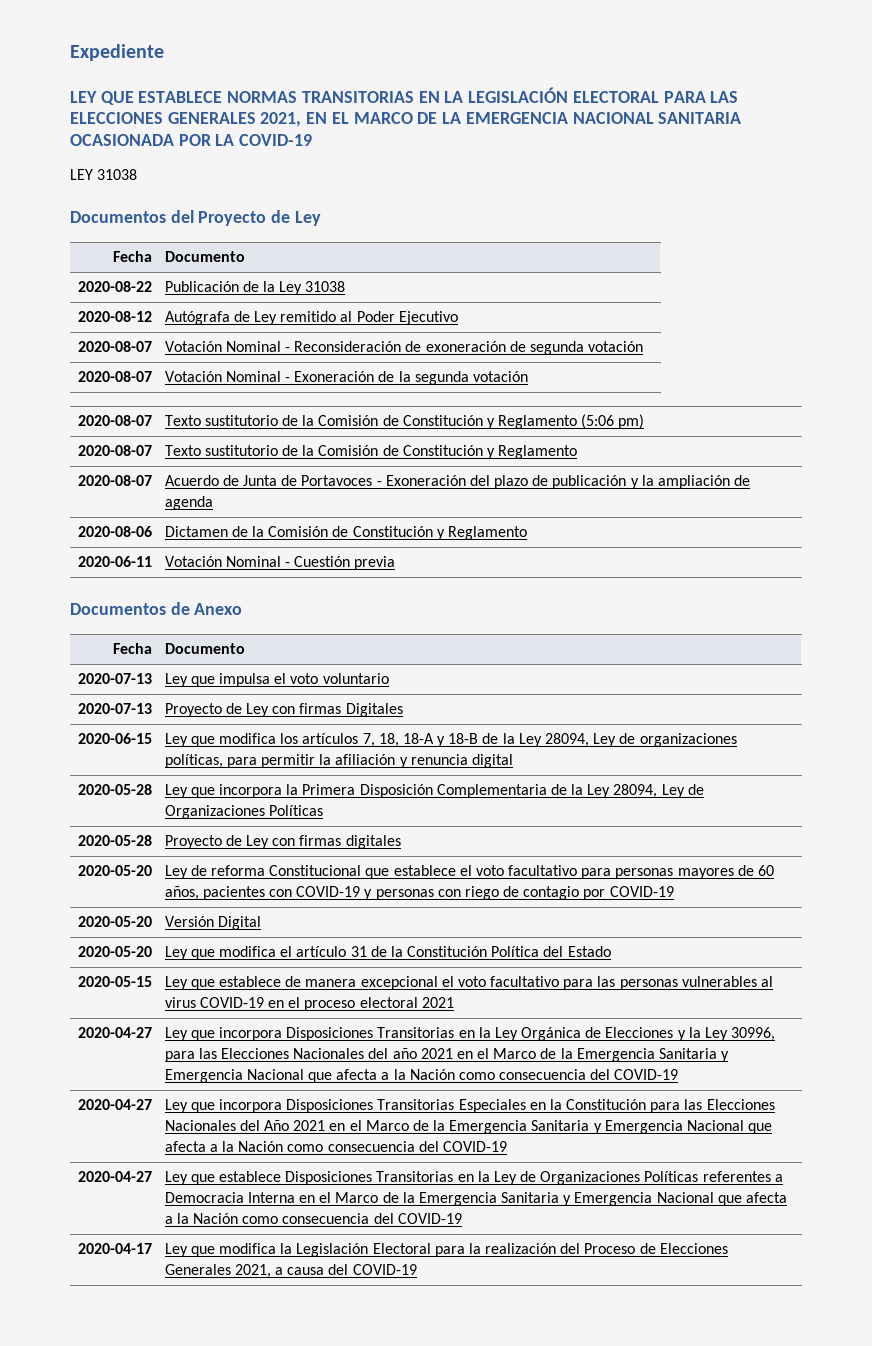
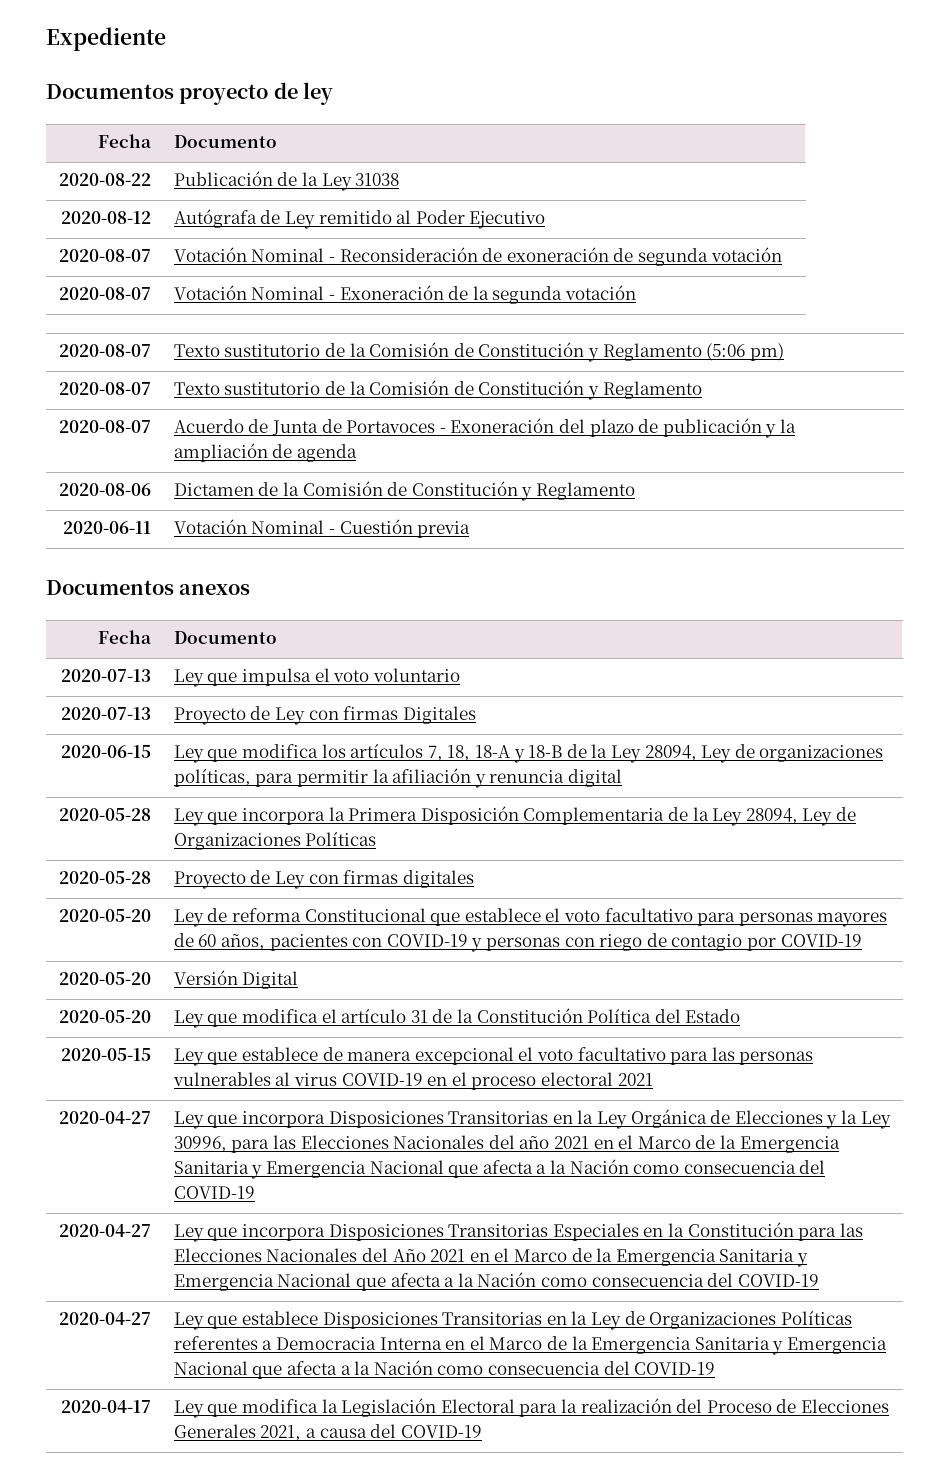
[70,87,739,105] [70,112,742,127] [70,134,313,146] [70,169,138,180] [70,210,321,226] LEY QUE ESTABLECE NORMAS TRANSITORIAS EN LA LEGISLACIÓN ELECTORAL PARA LAS ELECCIONES GENERALES 2021, EN EL MARCO DE LA EMERGENCIA NACIONAL SANITARIA OCASIONADA POR LA COVID-19 // LEY 31038 // Documentos del Proyecto de Ley -> [46,82,334,105] Documentos proyecto de ley
[170,602,243,615] de Anexo -> [179,584,251,595] anexos

